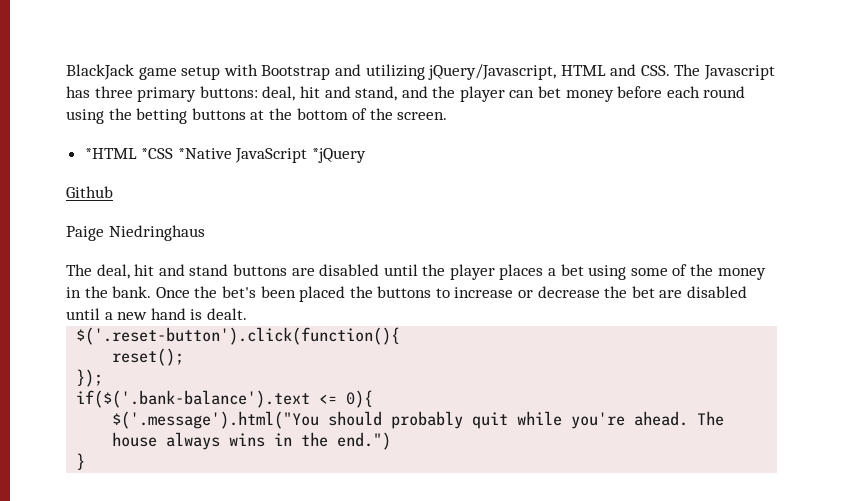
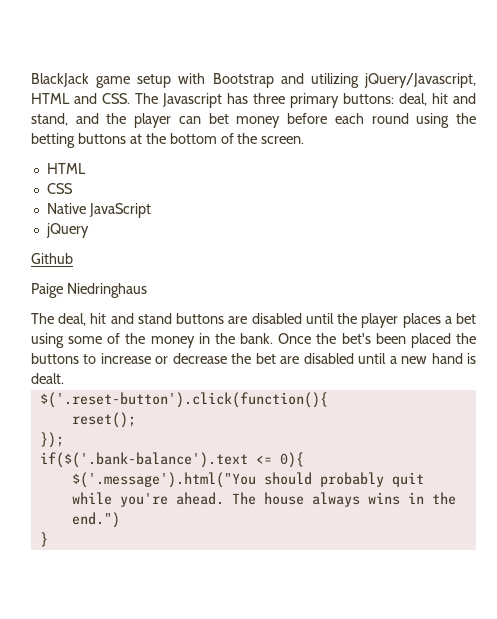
[84,148,232,159] *HTML *CSS *Native -> [46,163,86,174] [46,183,73,194] [46,203,86,214] HTML // CSS // Native
[312,148,367,163] *jQuery -> [45,223,89,238] // jQuery

